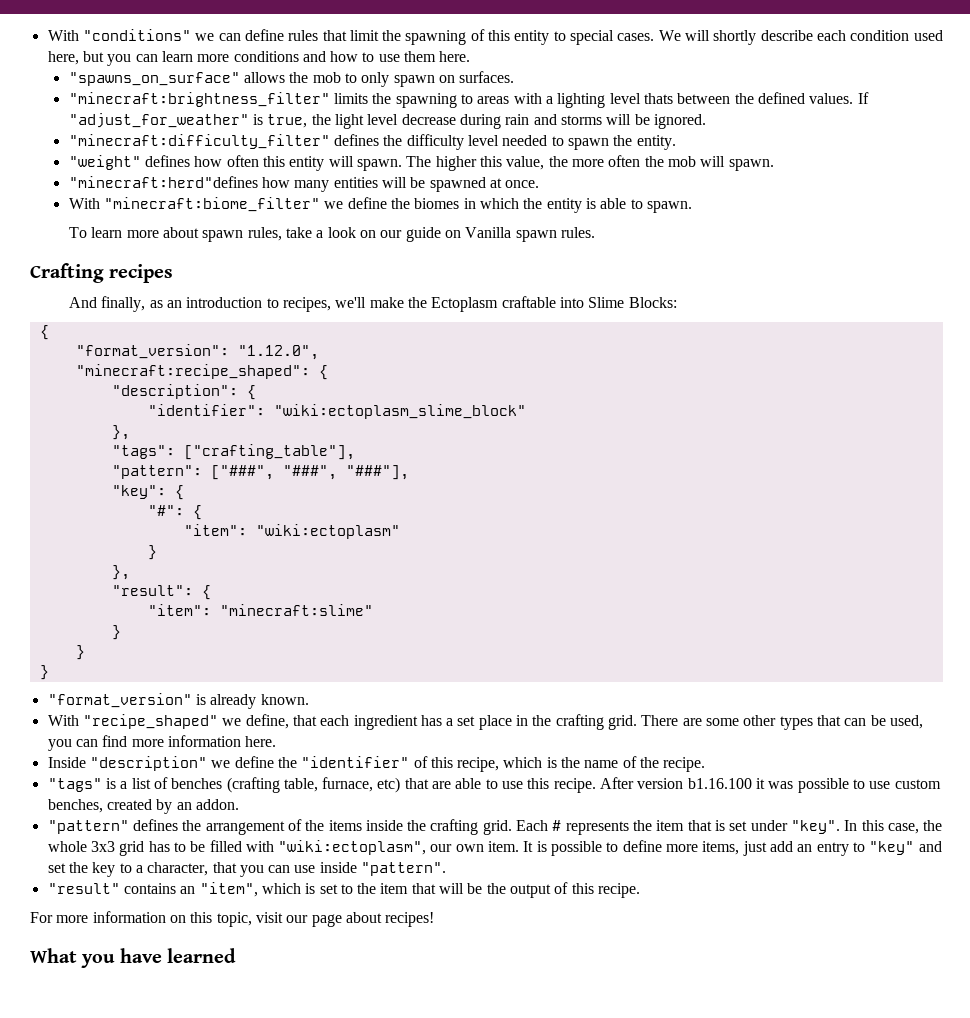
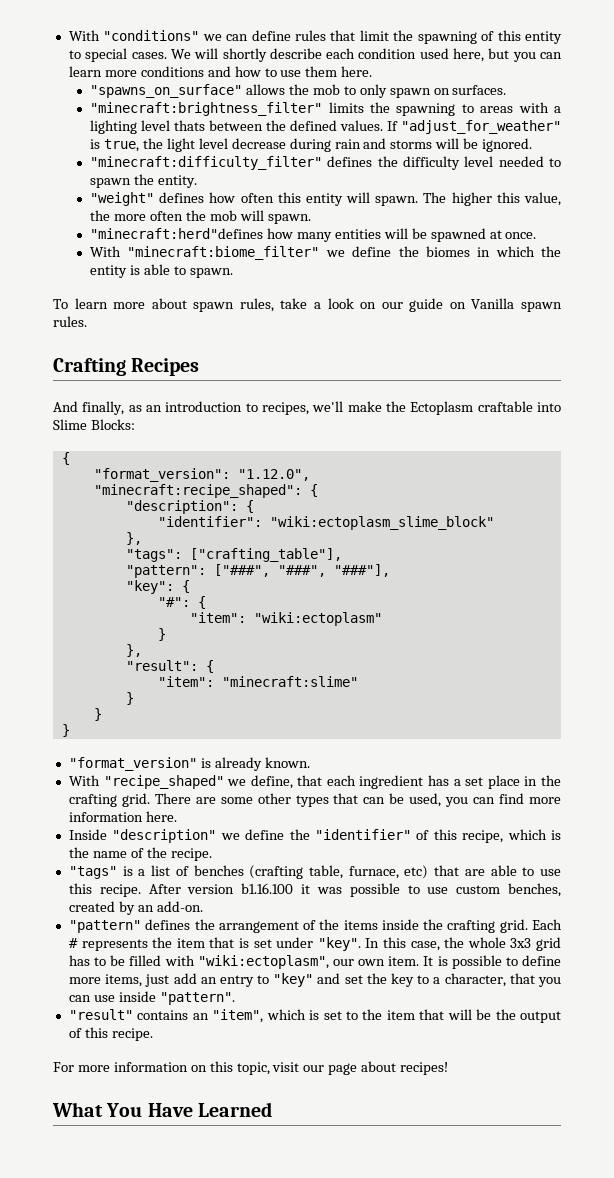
[109,264,174,283] recipes -> [131,358,200,376] Recipes
[195,799,239,810] addon. -> [156,901,203,912] add-on.
[81,948,236,968] you have learned -> [106,1102,272,1117] You Have Learned

